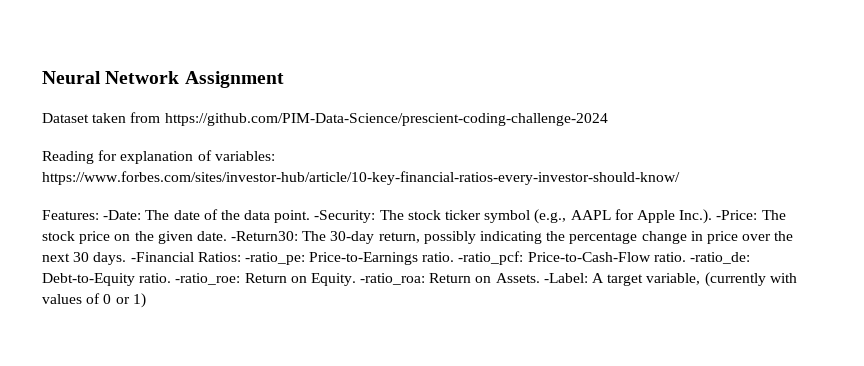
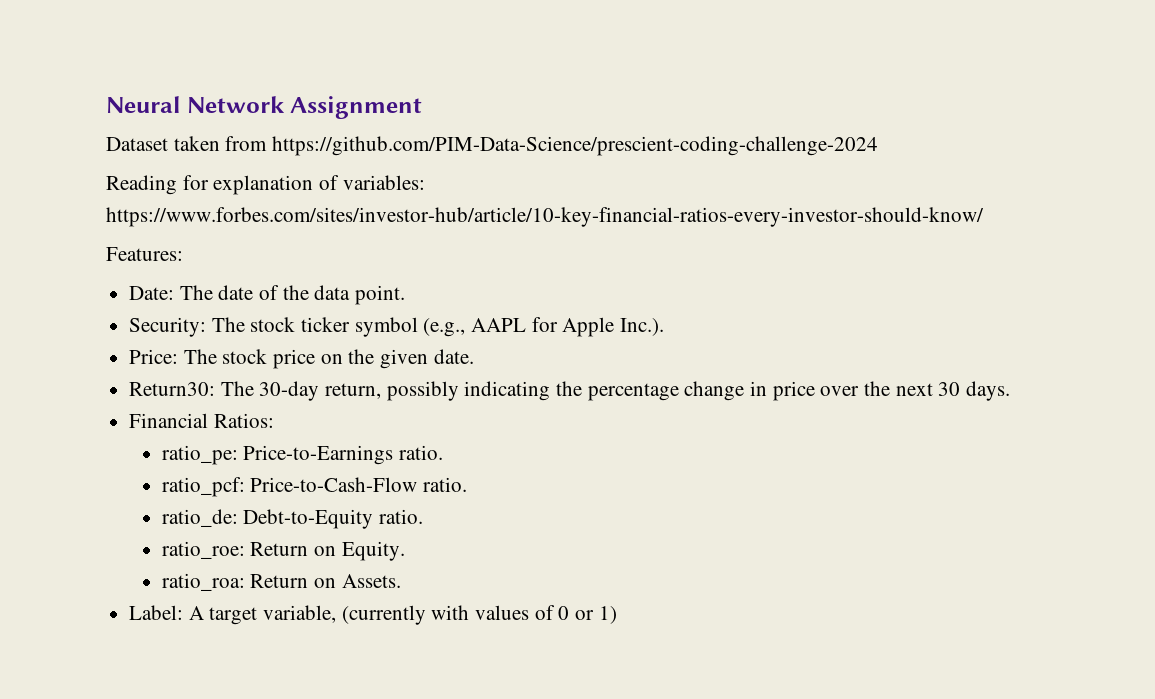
[103,210,142,220] -Date: -> [129,286,175,300] // Date:
[314,210,376,223] -Security: -> [129,317,207,337] // Security:
[716,210,758,220] -Price: -> [129,349,179,364] // Price:
[231,231,299,241] -Return30: -> [129,382,216,396] // Return30:
[130,252,194,262] -Financial -> [129,413,209,428] // Financial
[244,252,305,265] -ratio_pe: -> [161,445,238,465] // ratio_pe:
[458,251,524,265] -ratio_pcf: -> [161,477,245,497] // ratio_pcf:
[690,252,751,264] -ratio_de: -> [161,509,238,527] // ratio_de:
[175,273,241,285] -ratio_roe: -> [161,541,245,559] // ratio_roe:
[360,273,426,285] -ratio_roa: -> [161,573,245,591] // ratio_roa:
[543,273,588,283] -Label: -> [129,605,184,620] // Label:

